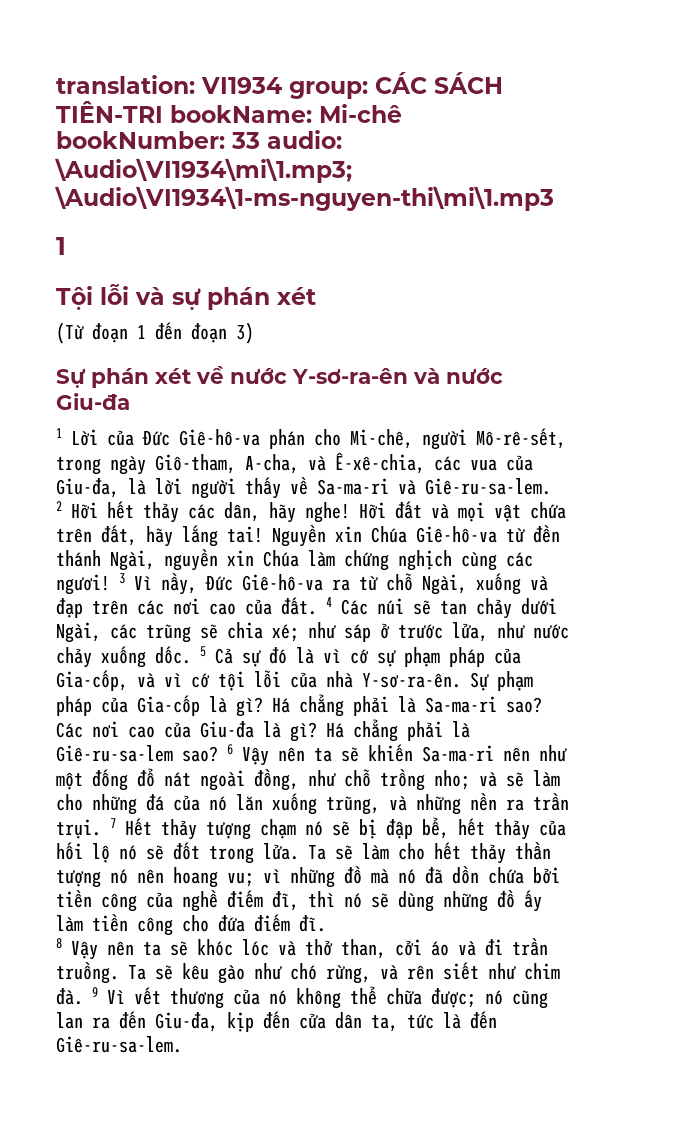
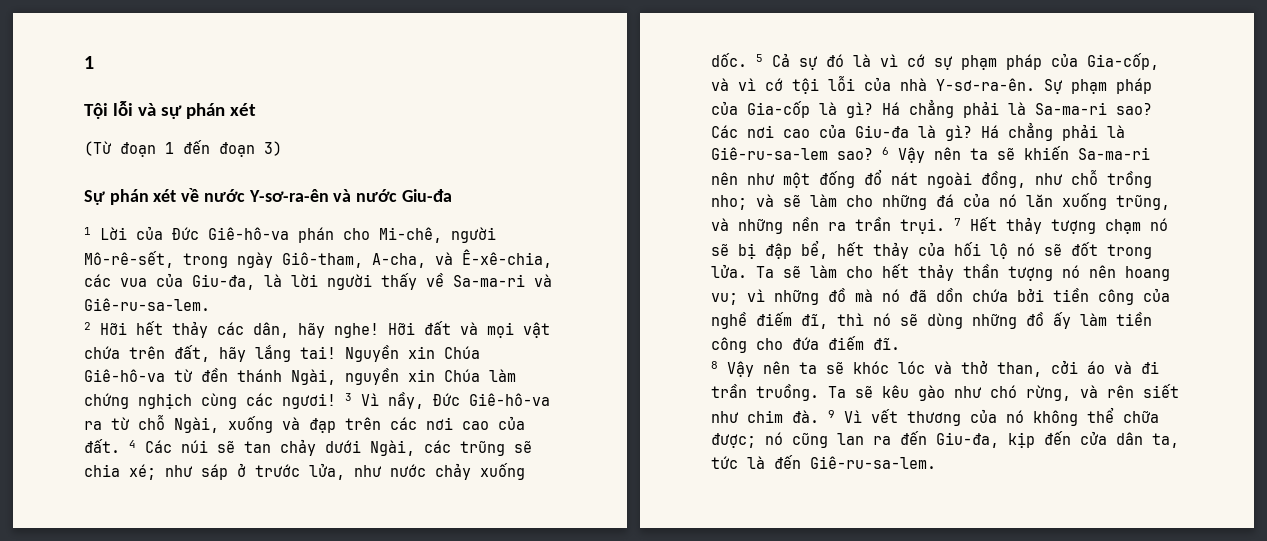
[56,72,503,99] [56,101,402,123] [56,130,342,149] [54,158,352,183] [54,186,554,211] translation: VI1934 group: CÁC SÁCH TIÊN-TRI bookName: Mi-chê bookNumber: 33 audio: \Audio\VI1934\mi\1.mp3; \Audio\VI1934\1-ms-nguyen-thi\mi\1.mp3 // -> (84, 62) none

